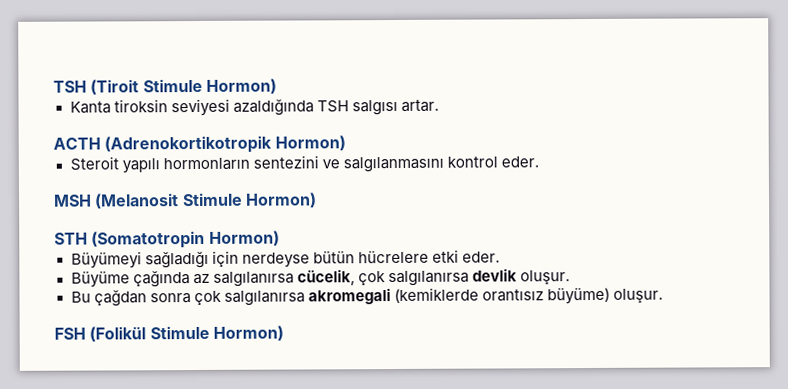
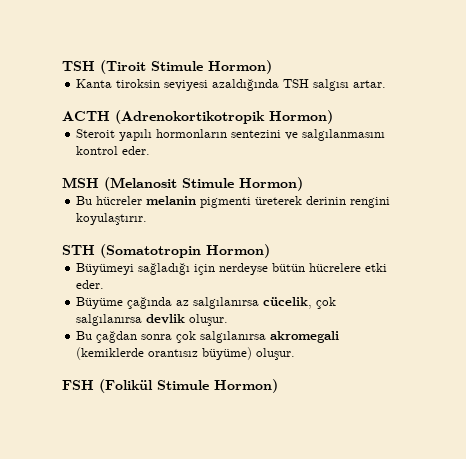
(317, 200) none -> [76,196,391,208] [76,213,148,225] // Bu hücreler melanin pigmenti üreterek derinin rengini koyulaştırır.

